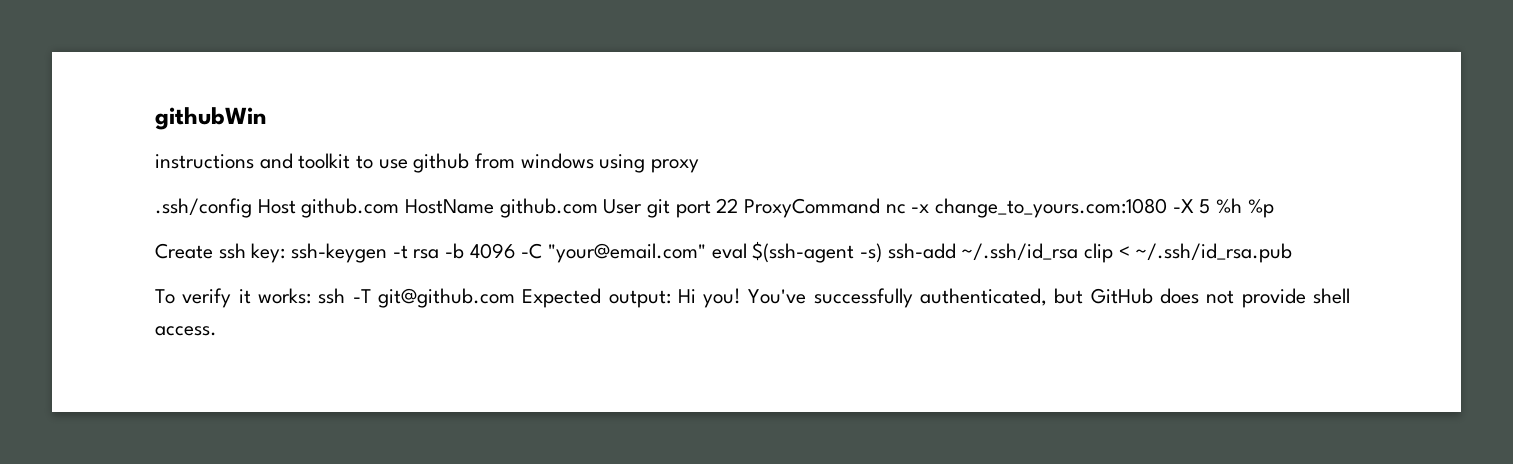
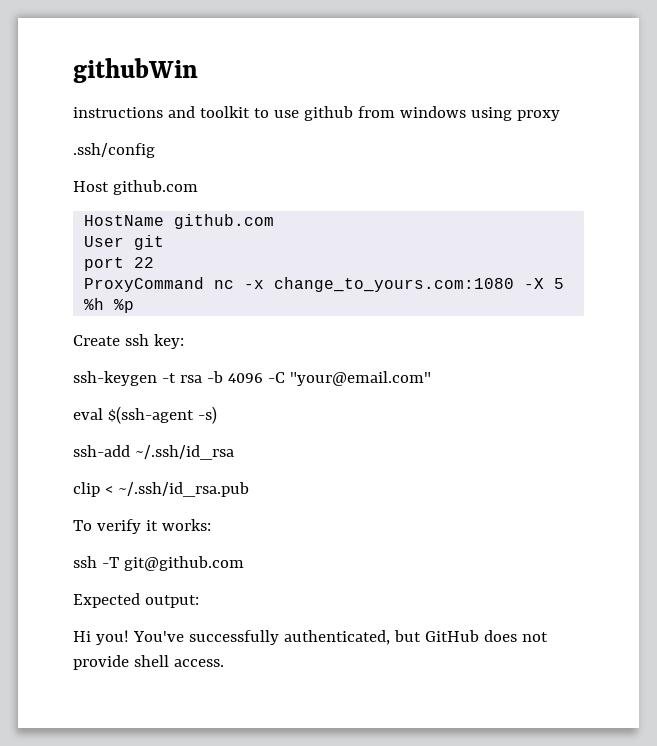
(252, 208) none -> (155, 150) //
(400, 208) none -> (198, 187) //
(598, 208) none -> (275, 221) //
(671, 208) none -> (165, 242) //
(739, 205) none -> (155, 262) //
(286, 253) none -> (184, 341) //
(707, 253) none -> (431, 378) //
(883, 253) none -> (217, 415) //
(1079, 252) none -> (234, 452) //
(311, 296) none -> (211, 525) //
(515, 298) none -> (244, 563) //
(671, 299) none -> (199, 601) //

